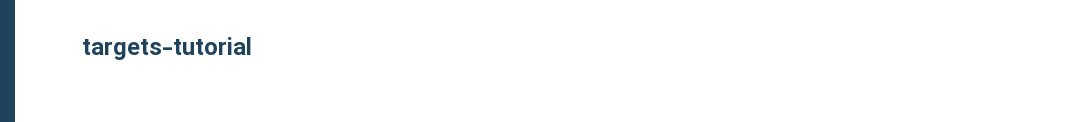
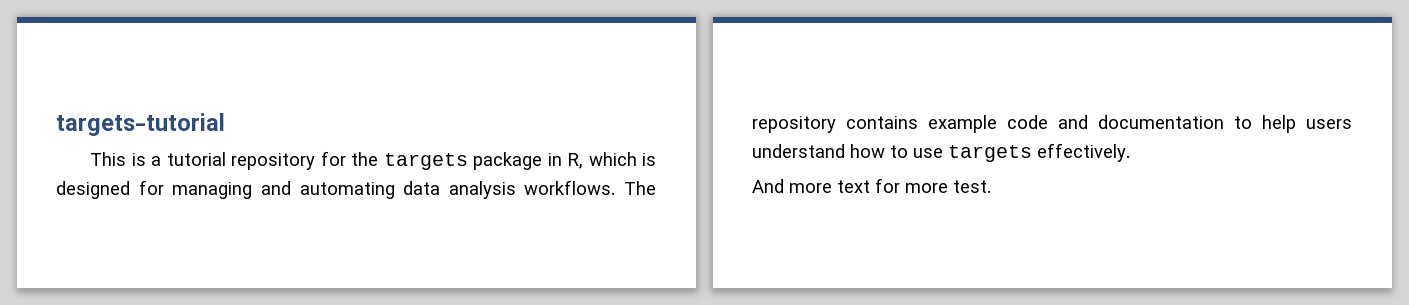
(252, 48) none -> [90,151,656,170] [56,180,656,199] [752,115,1352,133] [752,143,1130,162] [752,178,991,193] // This is a tutorial repository for the targets package in R, which is designed for managing and automating data analysis workflows. The repository contains example code and documentation to help users understand how to use targets effectively. // And more text for more test.

